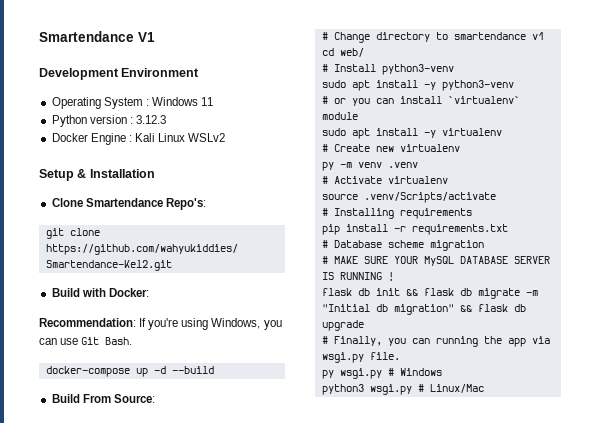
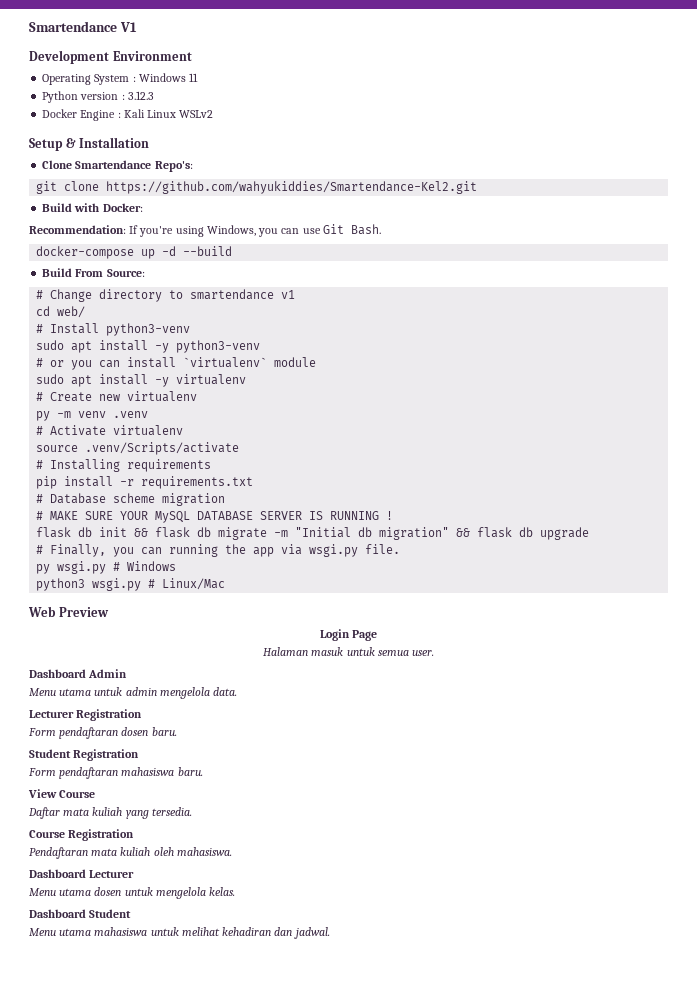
(484, 388) none -> [28,606,109,617] [319,629,378,641] [263,647,434,656] [29,669,128,678] [29,687,238,699] [29,709,143,721] [28,727,177,739] [29,749,140,761] [28,767,203,779] [28,789,96,798] [28,807,192,819] [29,829,135,841] [29,847,232,859] [29,869,135,878] [29,887,236,899] [29,909,132,918] [29,927,330,939] // Web Preview // Login Page // Halaman masuk untuk semua user. // Dashboard Admin // Menu utama untuk admin mengelola data. // Lecturer Registration // Form pendaftaran dosen baru. // Student Registration // Form pendaftaran mahasiswa baru. // View Course // Daftar mata kuliah yang tersedia. // Course Registration // Pendaftaran mata kuliah oleh mahasiswa. // Dashboard Lecturer // Menu utama dosen untuk mengelola kelas. // Dashboard Student // Menu utama mahasiswa untuk melihat kehadiran dan jadwal.

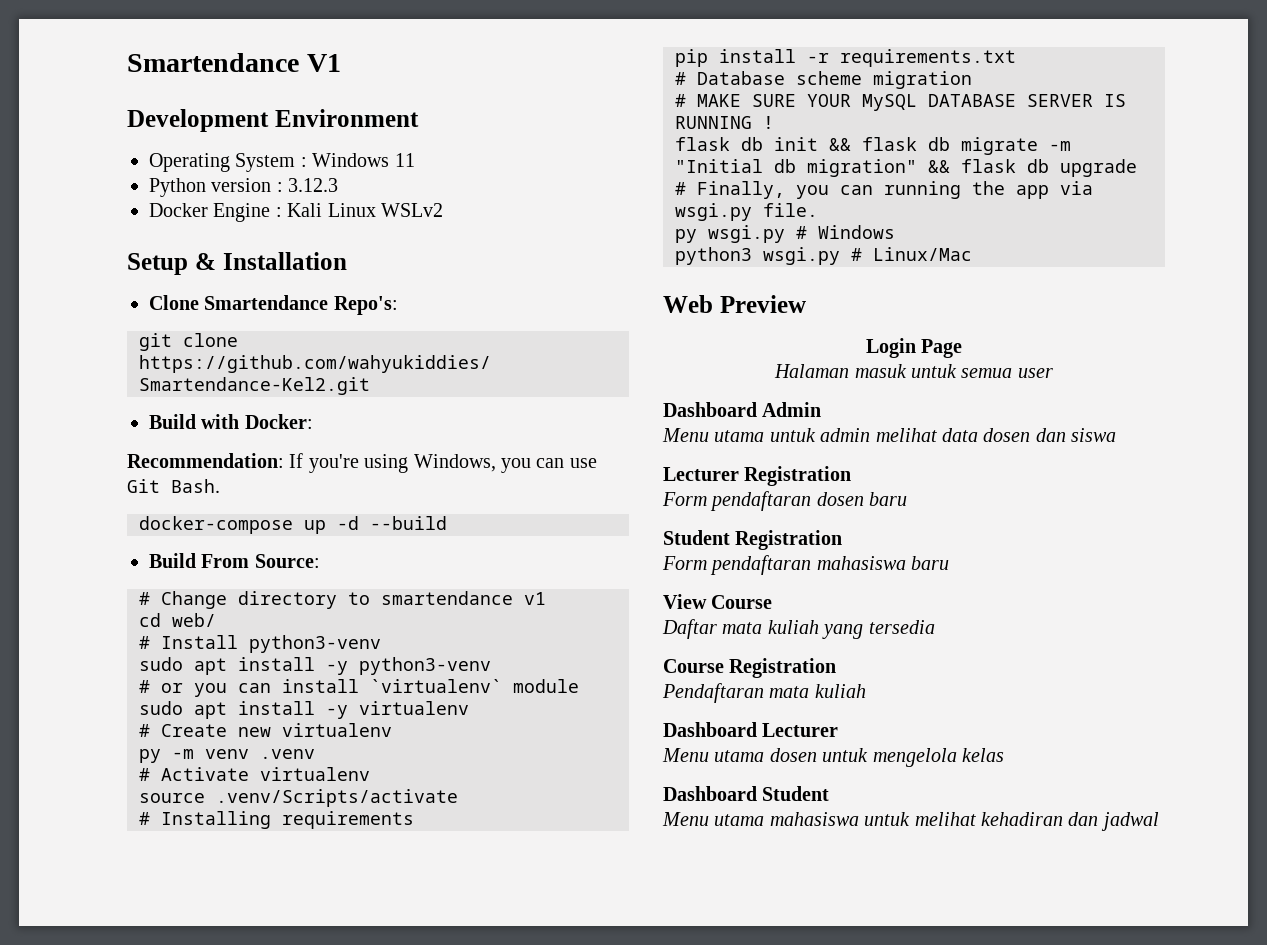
[411,650,434,656] user. -> [1017,368,1053,378] user
[159,687,238,699] mengelola data. -> [875,428,1117,442] melihat data dosen dan siswa
[151,727,177,736] baru. -> [869,492,908,506] baru
[177,767,203,776] baru. -> [911,556,950,570] baru
[151,807,192,816] tersedia. -> [868,620,935,634] tersedia
[153,847,232,856] oleh mahasiswa. -> (866, 691) none
[209,887,236,896] kelas. -> [962,748,1004,762] kelas
[293,927,330,939] jadwal. -> [1100,812,1159,831] jadwal

